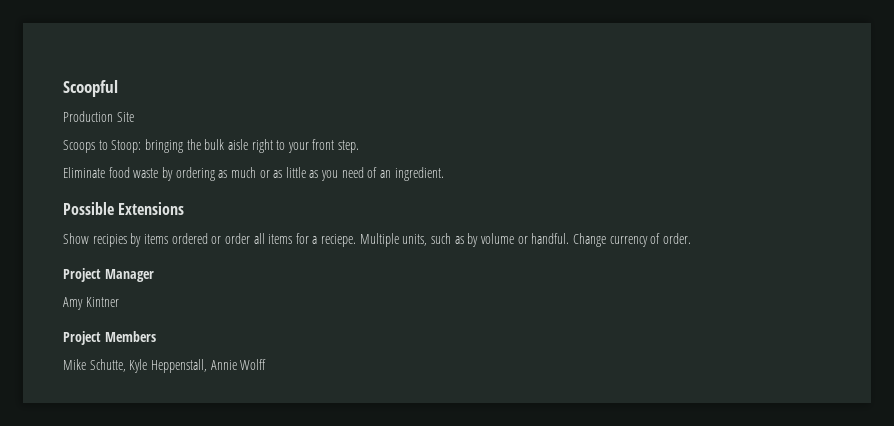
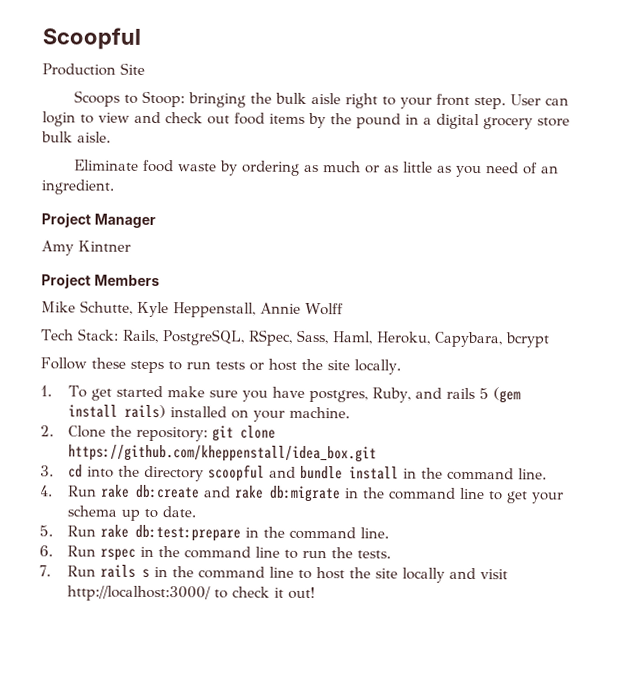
(360, 146) none -> [509,94,569,106] [42,111,570,130] [41,131,111,143] User can login to view and check out food items by the pound in a digital grocery store bulk aisle.
[63,202,185,215] [63,233,691,247] // Possible Extensions // Show recipies by items ordered or order all items for a reciepe. Multiple units, such as by volume or handful. Change currency of order. -> (114, 187) none
(267, 364) none -> [40,328,550,348] [40,357,401,375] [40,385,522,404] [68,404,351,422] [40,425,277,442] [68,444,378,463] [40,464,548,482] [40,484,565,504] [67,505,197,521] [39,524,390,542] [39,545,392,561] [39,564,509,583] [67,585,316,602] // Tech Stack: Rails, PostgreSQL, RSpec, Sass, Haml, Heroku, Capybara, bcrypt // Follow these steps to run tests or host the site locally. // 1. To get started make sure you have postgres, Ruby, and rails 5 (gem install rails) installed on your machine. // 2. Clone the repository: git clone https://github.com/kheppenstall/idea_box.git // 3. cd into the directory scoopful and bundle install in the command line. // 4. Run rake db:create and rake db:migrate in the command line to get your schema up to date. // 5. Run rake db:test:prepare in the command line. // 6. Run rspec in the command line to run the tests. // 7. Run rails s in the command line to host the site locally and visit http://localhost:3000/ to check it out!

